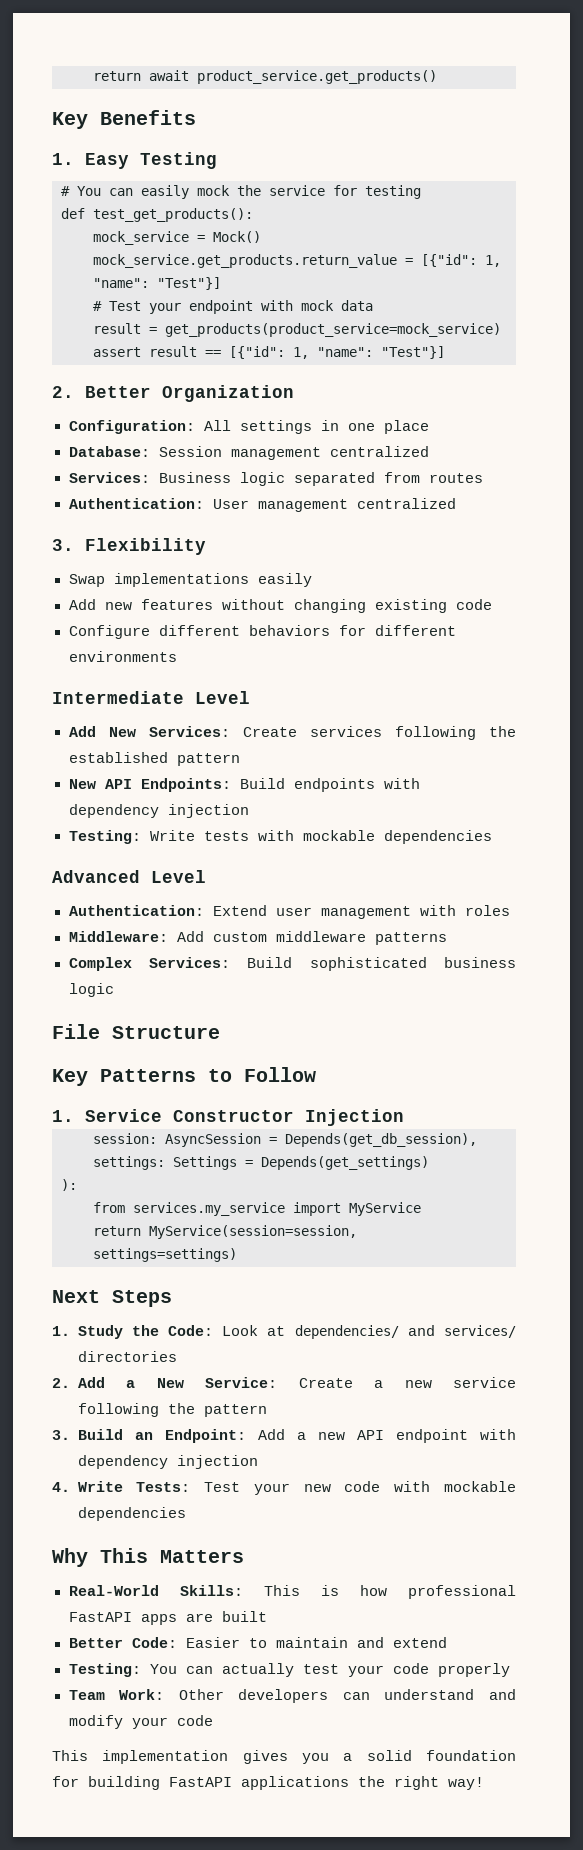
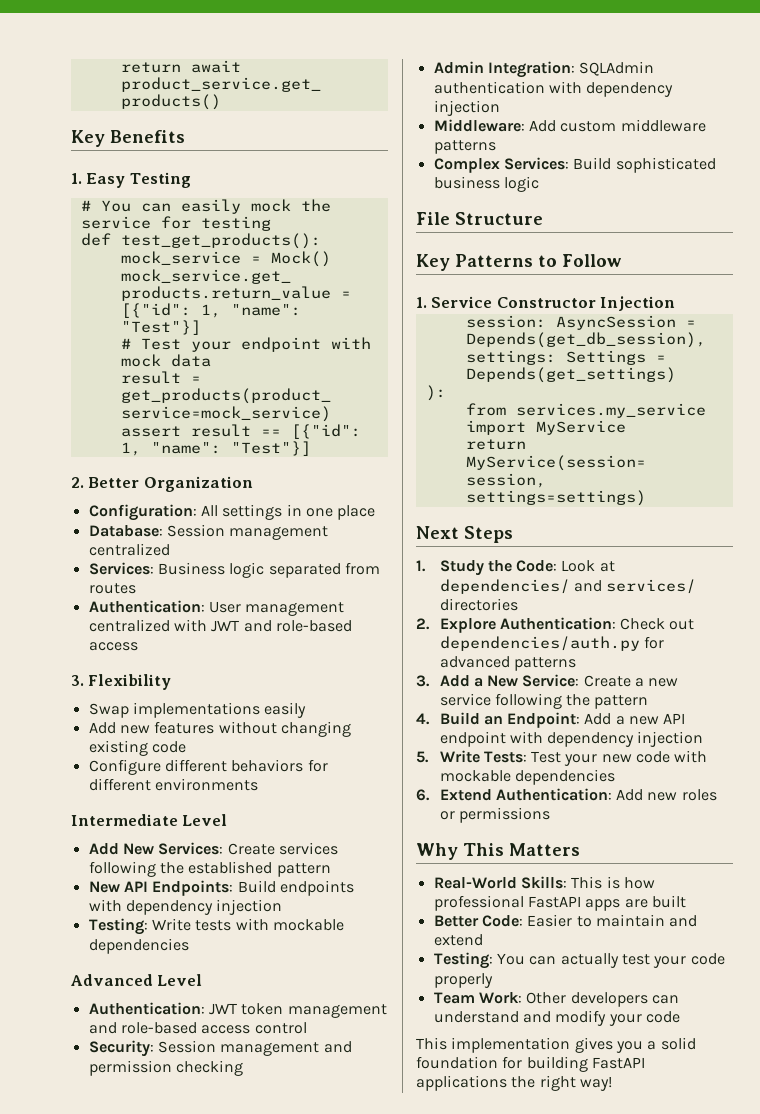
(456, 503) none -> [173,619,352,632] [88,642,138,651] with JWT and role-based access
[212,905,510,919] Extend user management with roles -> [208,1003,387,1018] [88,1022,307,1034] [88,1040,352,1057] [88,1060,243,1076] [433,61,655,78] [433,81,674,97] [433,100,500,116] JWT token management and role-based access control // Security: Session management and permission checking // Admin Integration: SQLAdmin authentication with dependency injection
(70, 1383) none -> [439,617,695,633] [439,636,664,651] [439,656,576,671] [416,675,430,687] Explore Authentication: Check out dependencies/auth.py for advanced patterns // 3.
[52,1430,70,1440] 3. -> [416,713,430,725] 4.
[52,1482,70,1492] 4. -> [416,751,429,763] 5.
(186, 1514) none -> [416,788,717,801] [439,807,550,823] // 6. Extend Authentication: Add new roles or permissions

